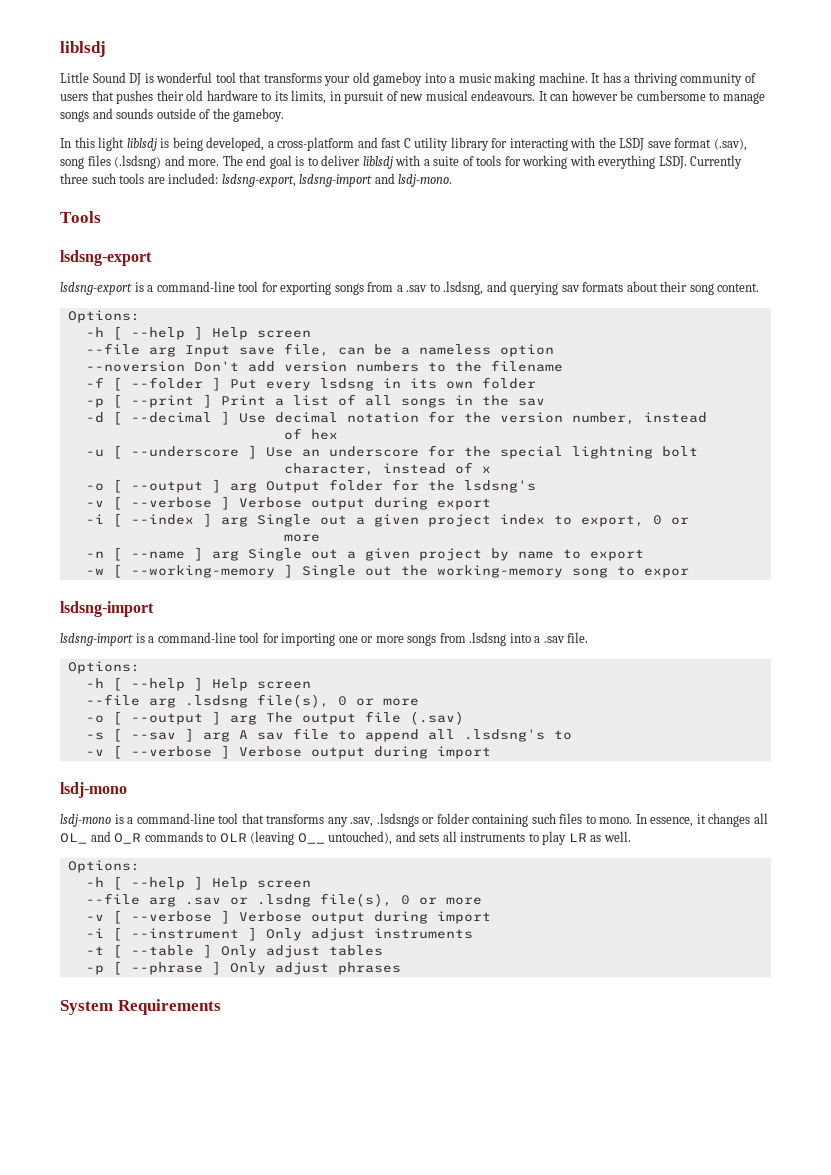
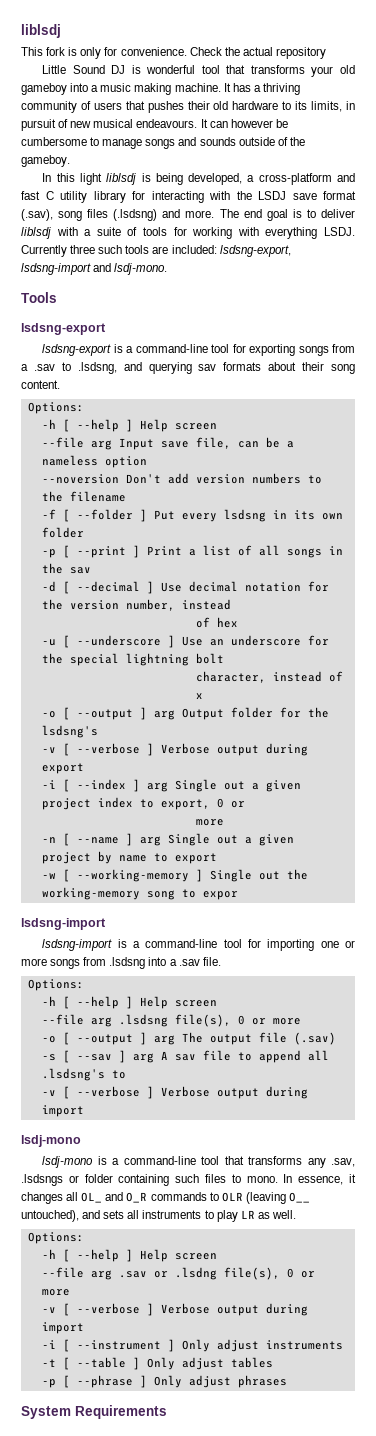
[60,41,106,57] liblsdj -> [21,24,61,38] [21,47,326,59] liblsdj // This fork is only for convenience. Check the actual repository

